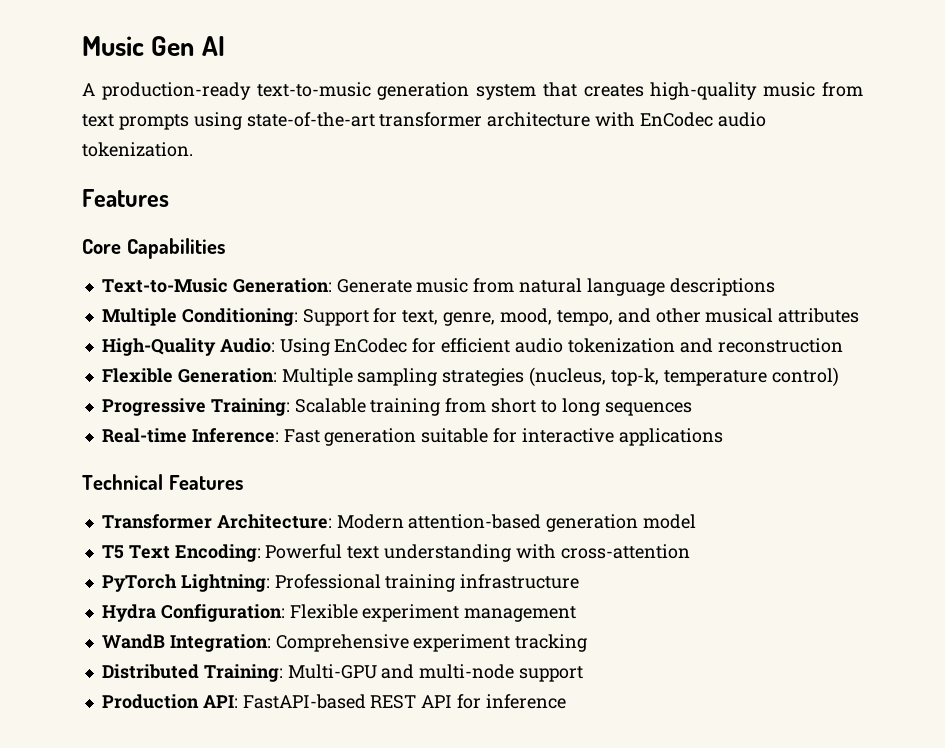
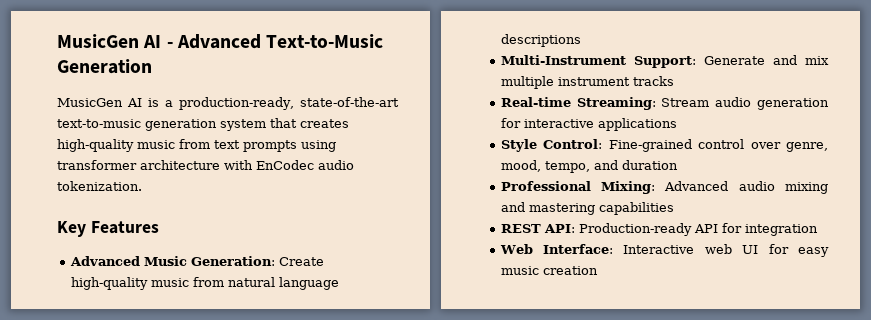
[82,36,225,56] [82,82,251,100] Music Gen AI // A production-ready -> [57,34,384,49] [57,59,152,74] [57,97,399,110] MusicGen AI - Advanced Text-to-Music Generation // MusicGen AI is a production-ready, state-of-the-art
[246,112,375,127] state-of-the-art -> (336, 146) none
[82,189,169,207] [82,238,225,259] [101,278,412,293] Features // Core Capabilities // Text-to-Music Generation: Generate -> [57,221,159,237] [69,256,324,266] [70,277,148,290] Key Features // Advanced Music Generation: Create high-quality
[101,308,860,326] [101,338,843,356] [101,367,839,387] [101,398,692,416] [101,428,723,446] [82,474,243,490] [101,514,697,532] [101,544,690,562] [101,574,580,592] [101,604,577,622] [101,634,588,652] [101,664,584,682] [101,694,566,709] Multiple Conditioning: Support for text, genre, mood, tempo, and other musical attributes // High-Quality Audio: Using EnCodec for efficient audio tokenization and reconstruction // Flexible Generation: Multiple sampling strategies (nucleus, top-k, temperature control) // Progressive Training: Scalable training from short to long sequences // Real-time Inference: Fast generation suitable for interactive applications // Technical Features // Transformer Architecture: Modern attention-based generation model // T5 Text Encoding: Powerful text understanding with cross-attention // PyTorch Lightning: Professional training infrastructure // Hydra Configuration: Flexible experiment management // WandB Integration: Comprehensive experiment tracking // Distributed Training: Multi-GPU and multi-node support // Production API: FastAPI-based REST API for inference -> [500,55,829,68] [500,76,674,89] [500,97,829,110] [500,118,677,131] [500,139,828,152] [500,160,678,173] [500,181,828,194] [500,202,674,215] [500,223,818,236] [499,244,829,257] [500,266,598,275] Multi-Instrument Support: Generate and mix multiple instrument tracks // Real-time Streaming: Stream audio generation for interactive applications // Style Control: Fine-grained control over genre, mood, tempo, and duration // Professional Mixing: Advanced audio mixing and mastering capabilities // REST API: Production-ready API for integration // Web Interface: Interactive web UI for easy music creation

